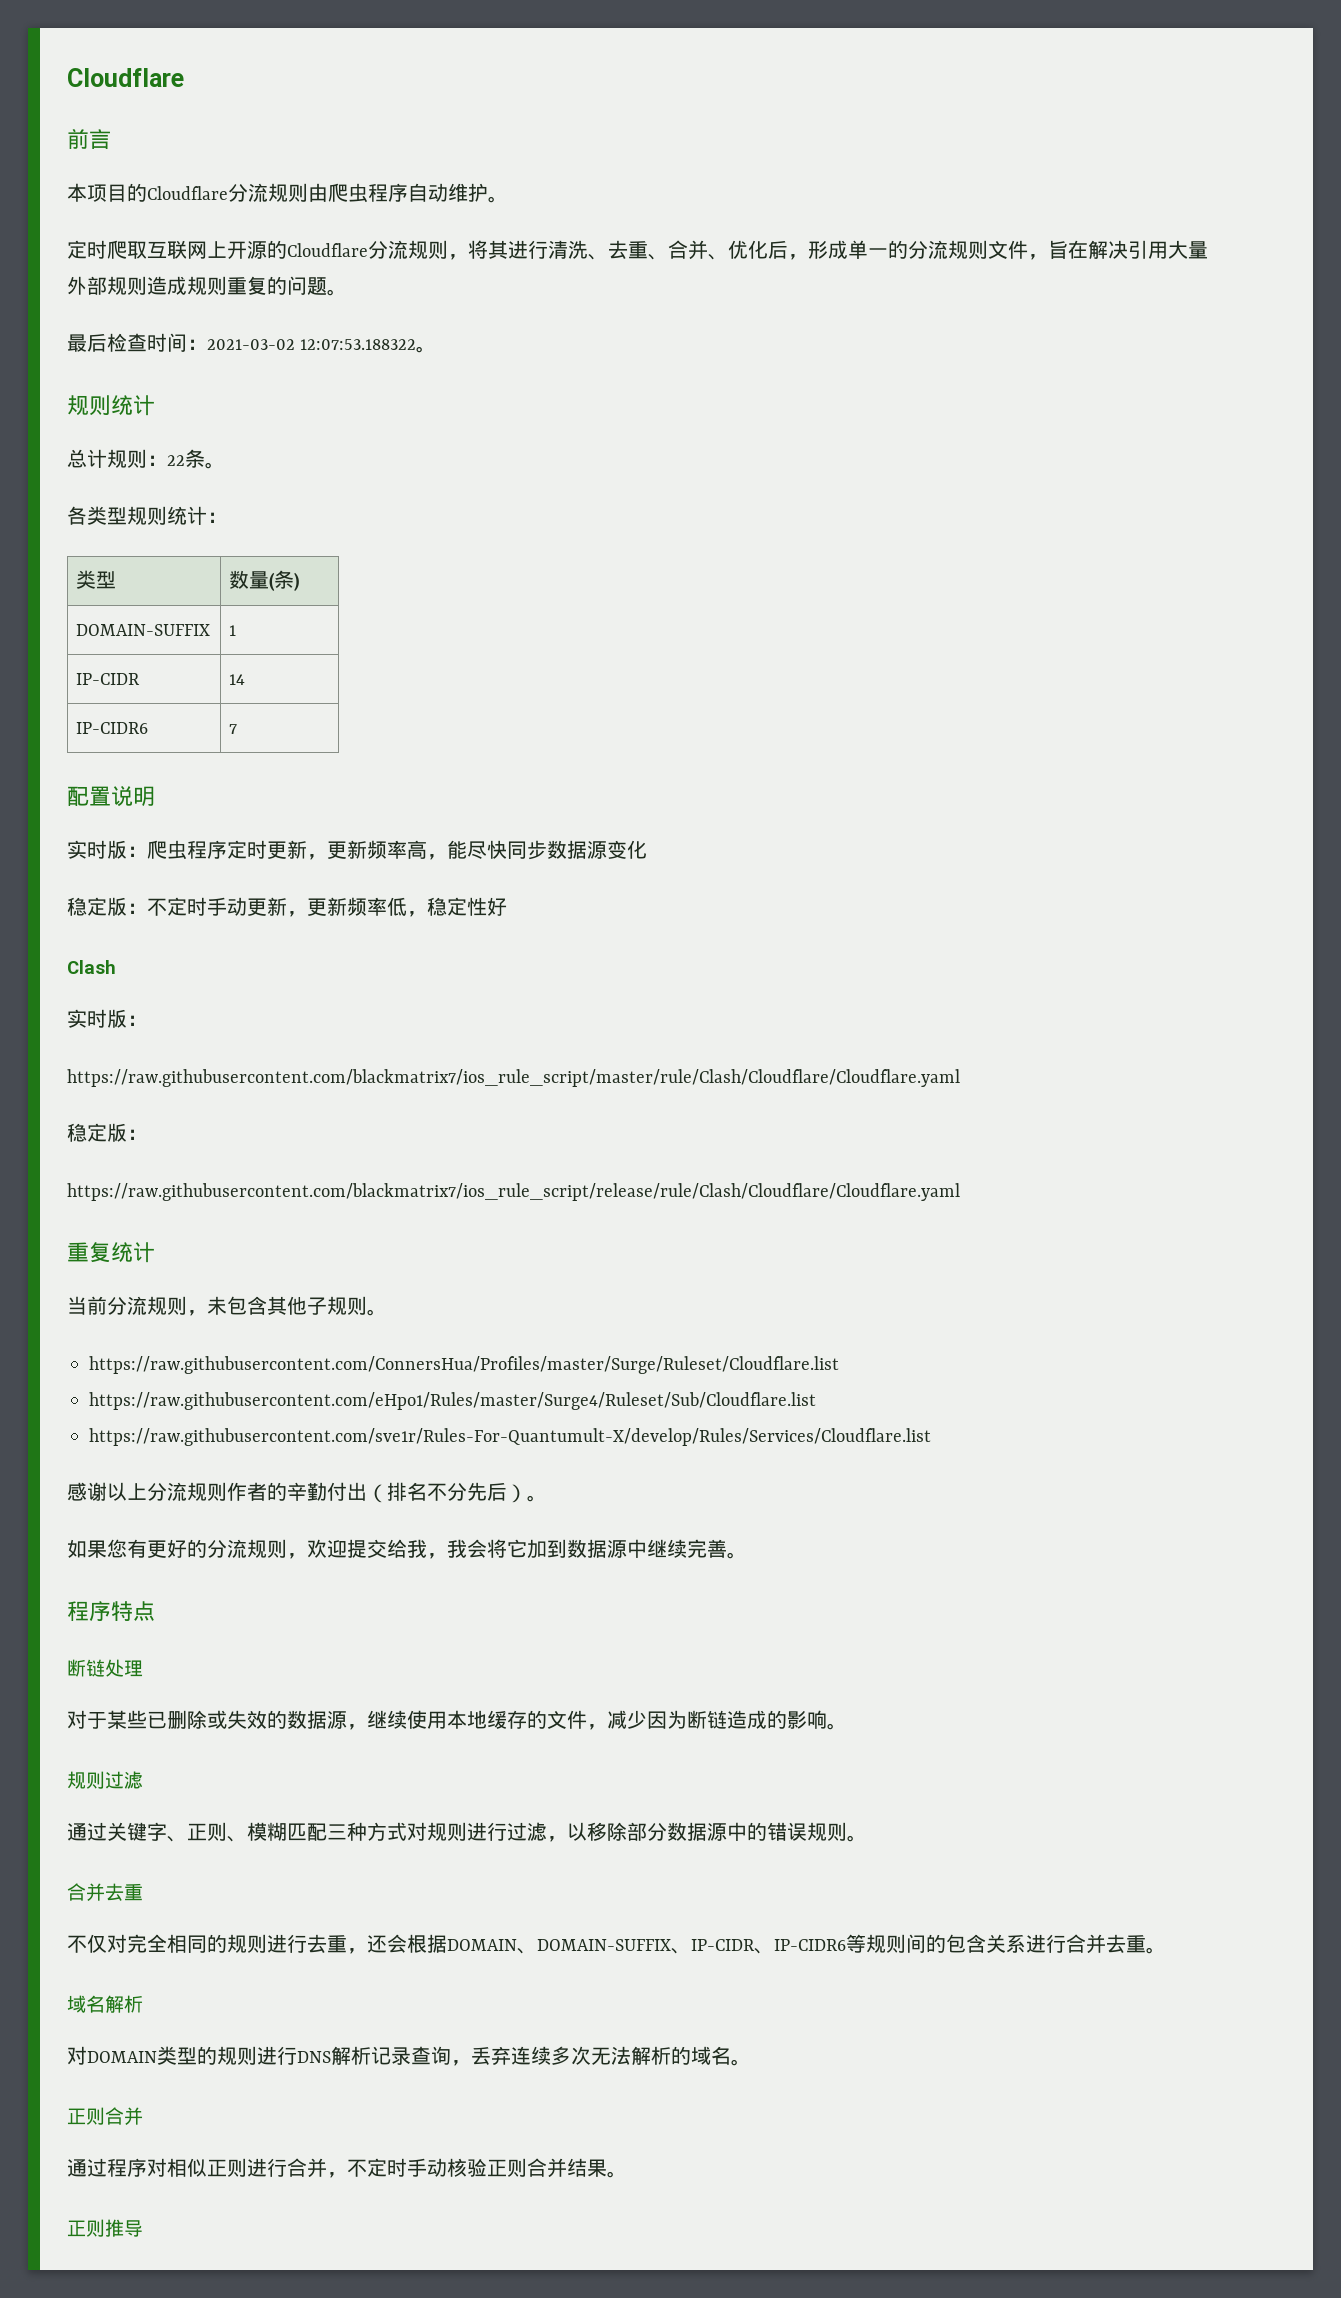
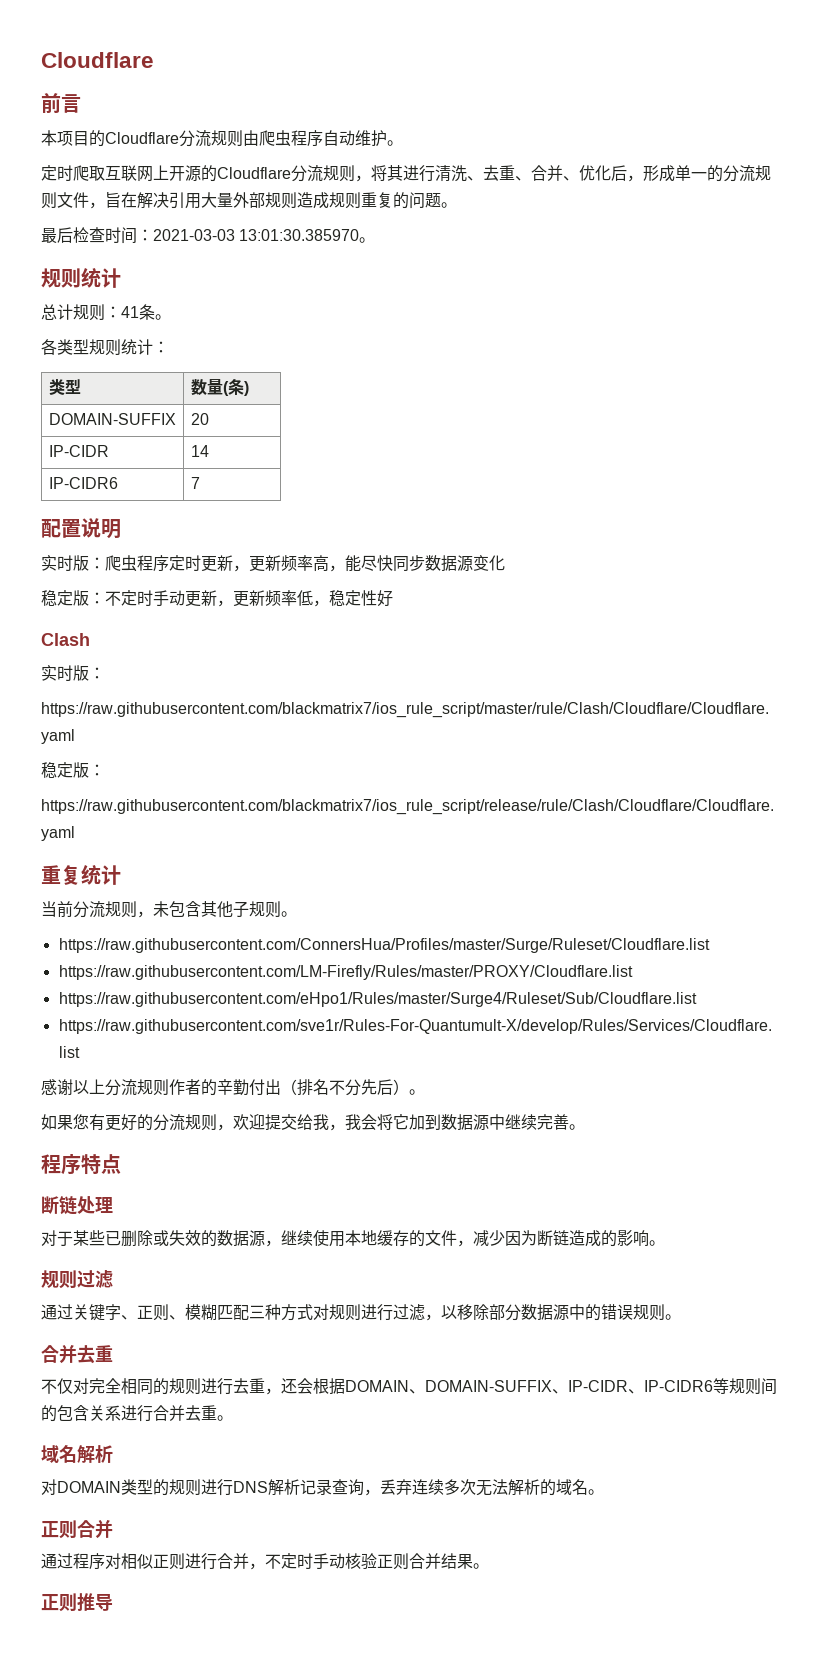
[207,339,417,350] 2021-03-02 12:07:53.188322 -> [153,229,360,241] 2021-03-03 13:01:30.385970
[167,455,185,466] 22 -> [121,306,139,318] 41
[229,625,237,636] 1 -> [190,413,209,425] 20
(839, 1365) none -> [58,965,633,980] // https://raw.githubusercontent.com/LM-Firefly/Rules/master/PROXY/Cloudflare.list

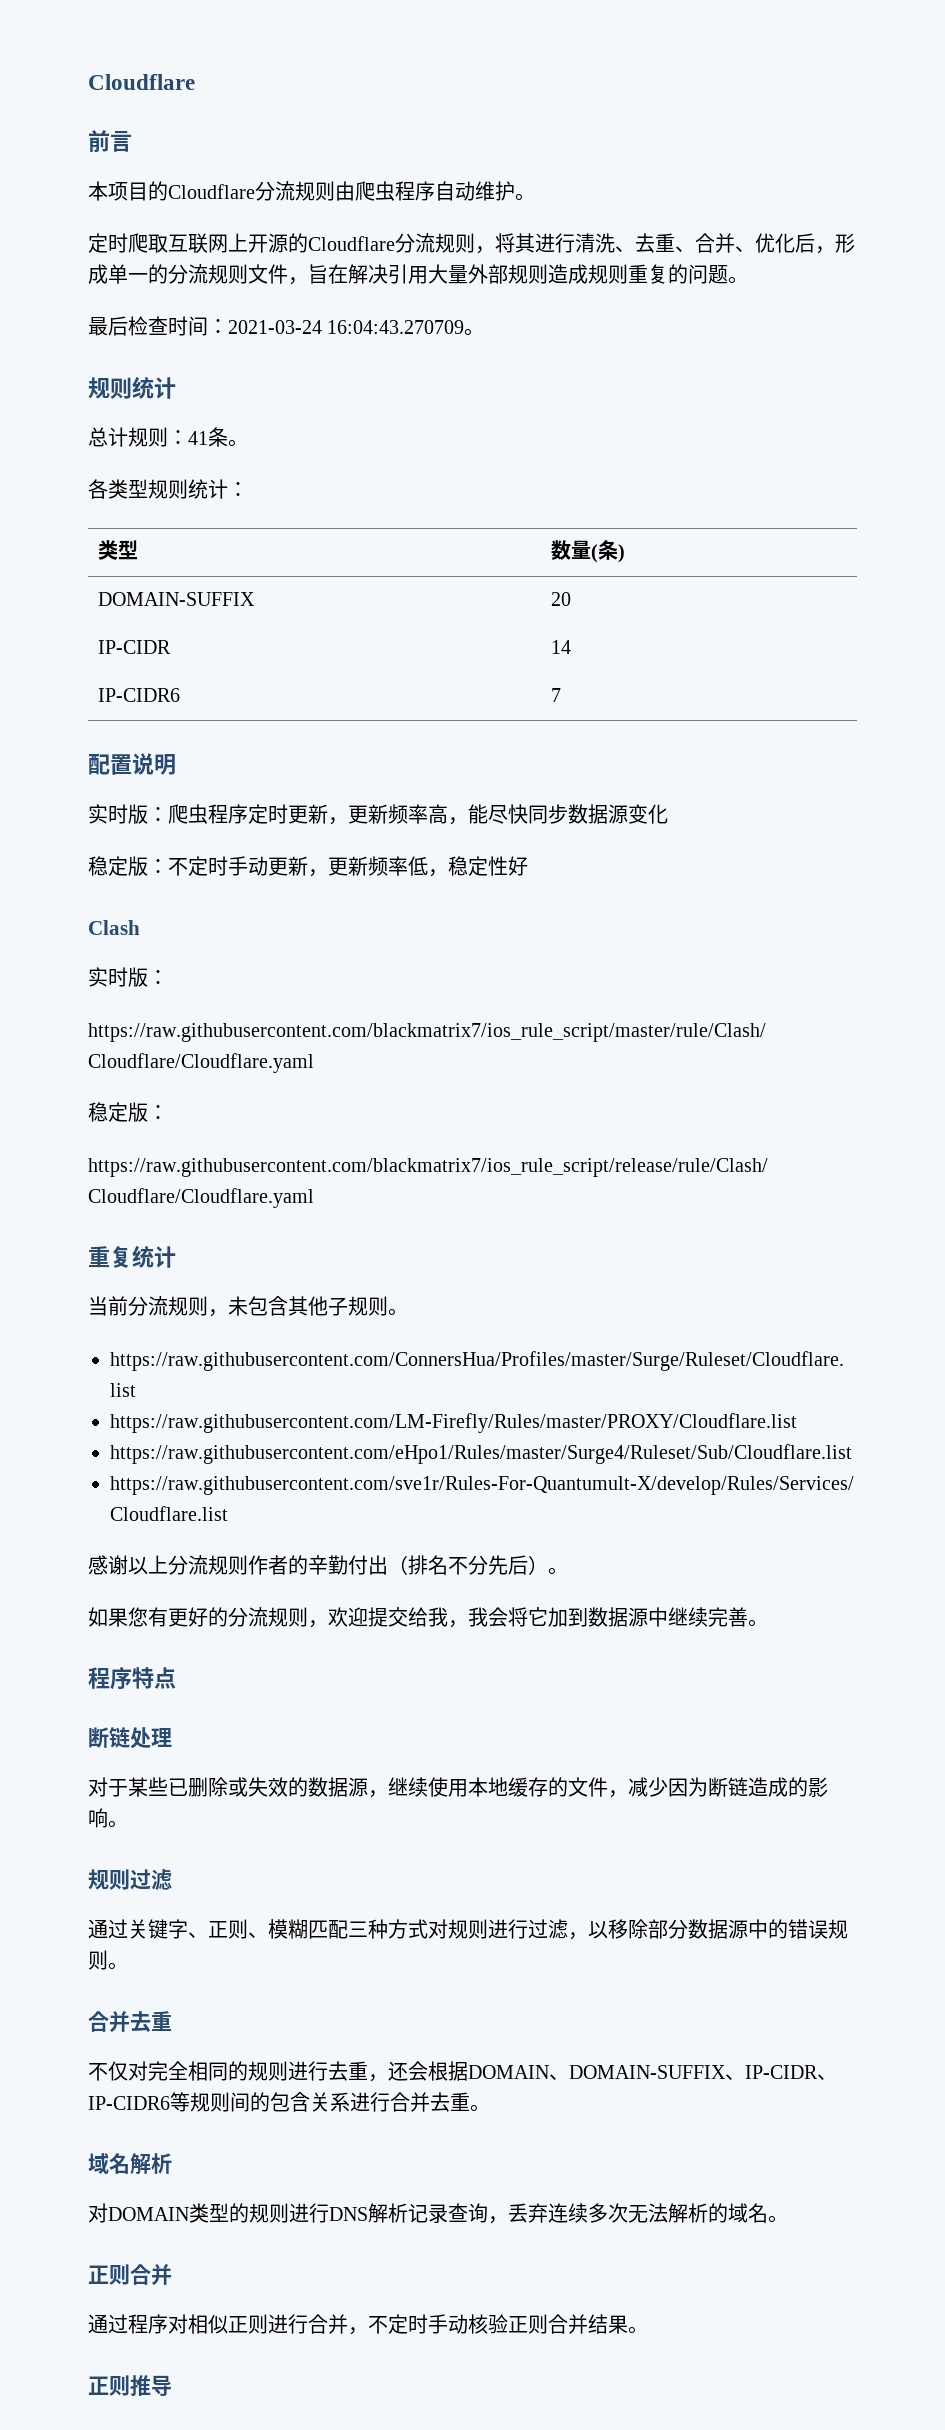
[153,229,360,241] 2021-03-03 13:01:30.385970 -> [228,320,465,334] 2021-03-24 16:04:43.270709

